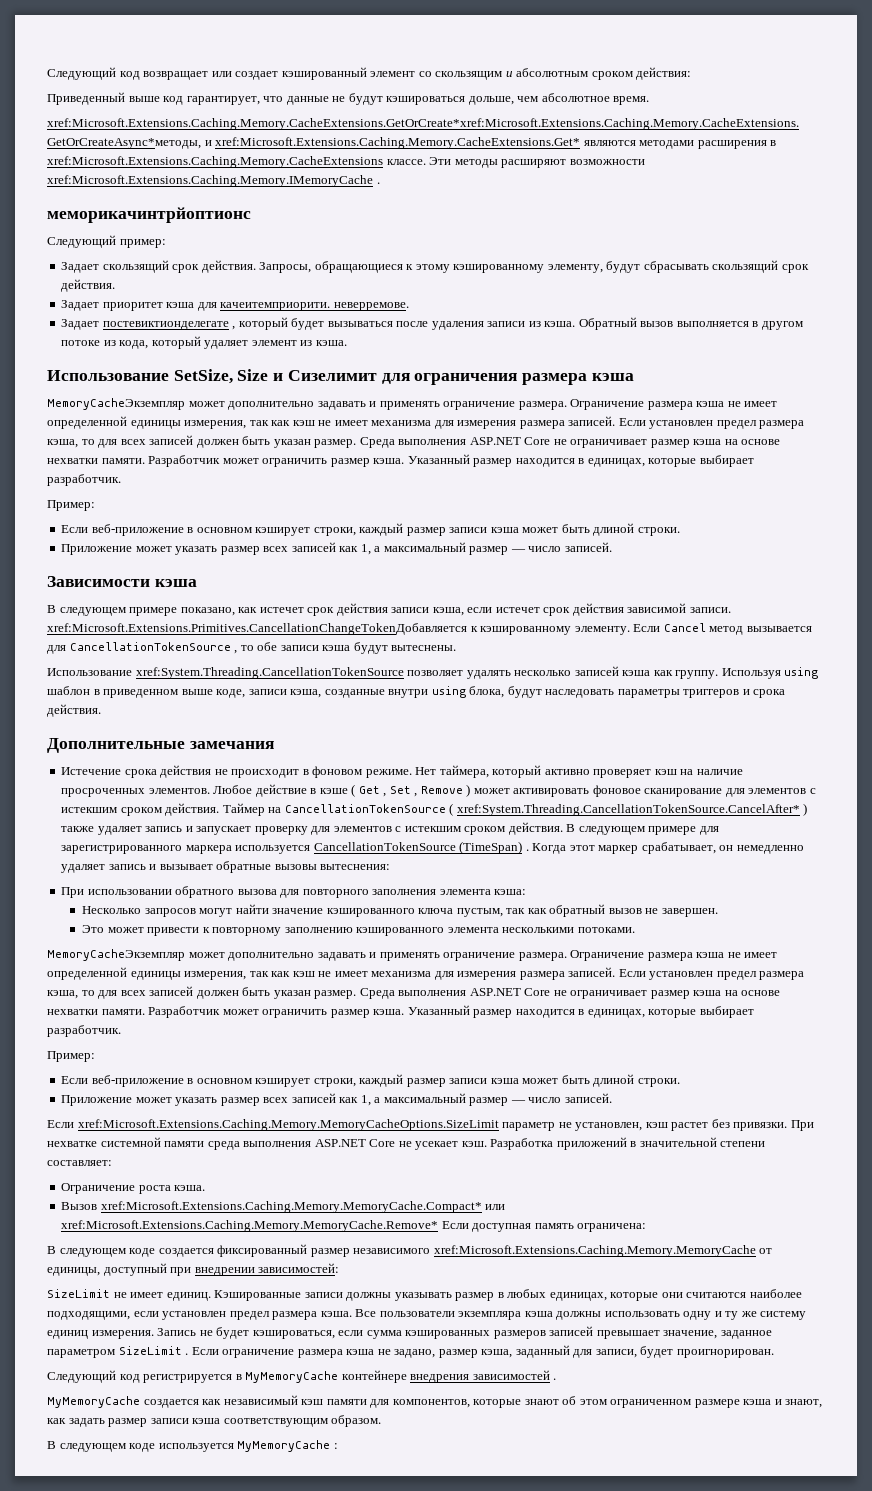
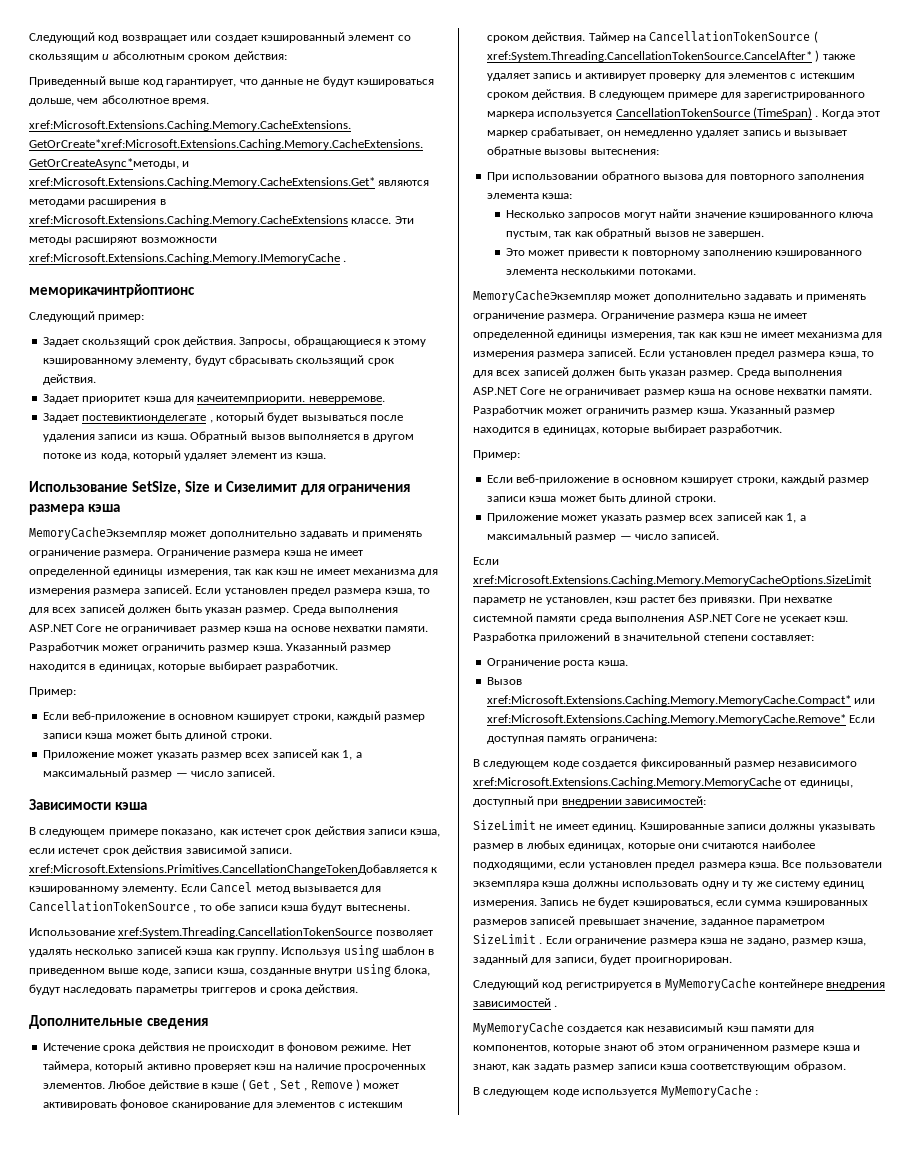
[189,741,274,749] замечания -> [146,1018,208,1029] сведения
[196,826,252,835] запускает -> [584,73,646,81] активирует

